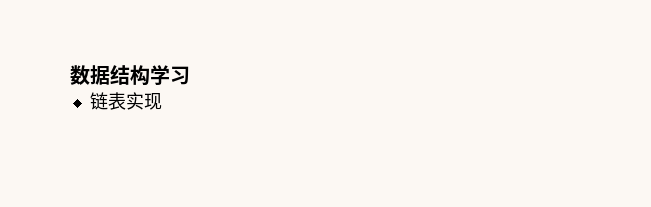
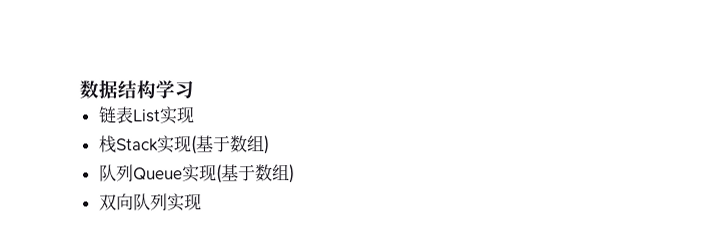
[125,92,162,110] 实现 -> [131,106,195,125] [98,135,270,155] [98,164,295,184] [98,193,202,212] List实现 // 栈Stack实现(基于数组) // 队列Queue实现(基于数组) // 双向队列实现

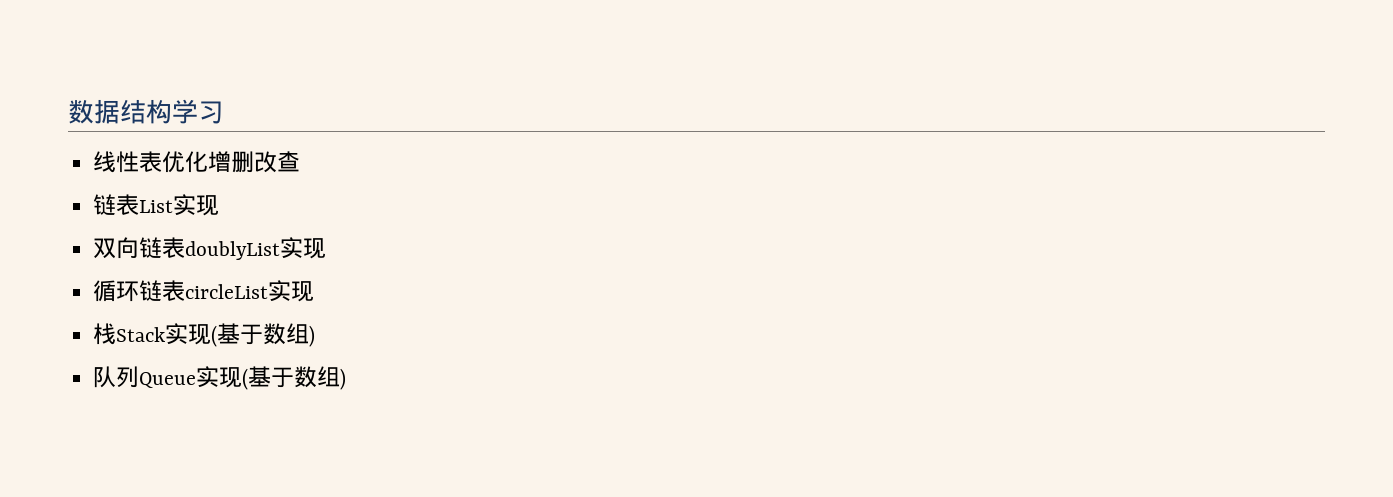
(194, 89) none -> [93,151,301,173] // 线性表优化增删改查
(195, 115) none -> [93,237,327,260] [93,280,315,302] // 双向链表doublyList实现 // 循环链表circleList实现
[98,193,202,212] // 双向队列实现 -> (347, 379) none

